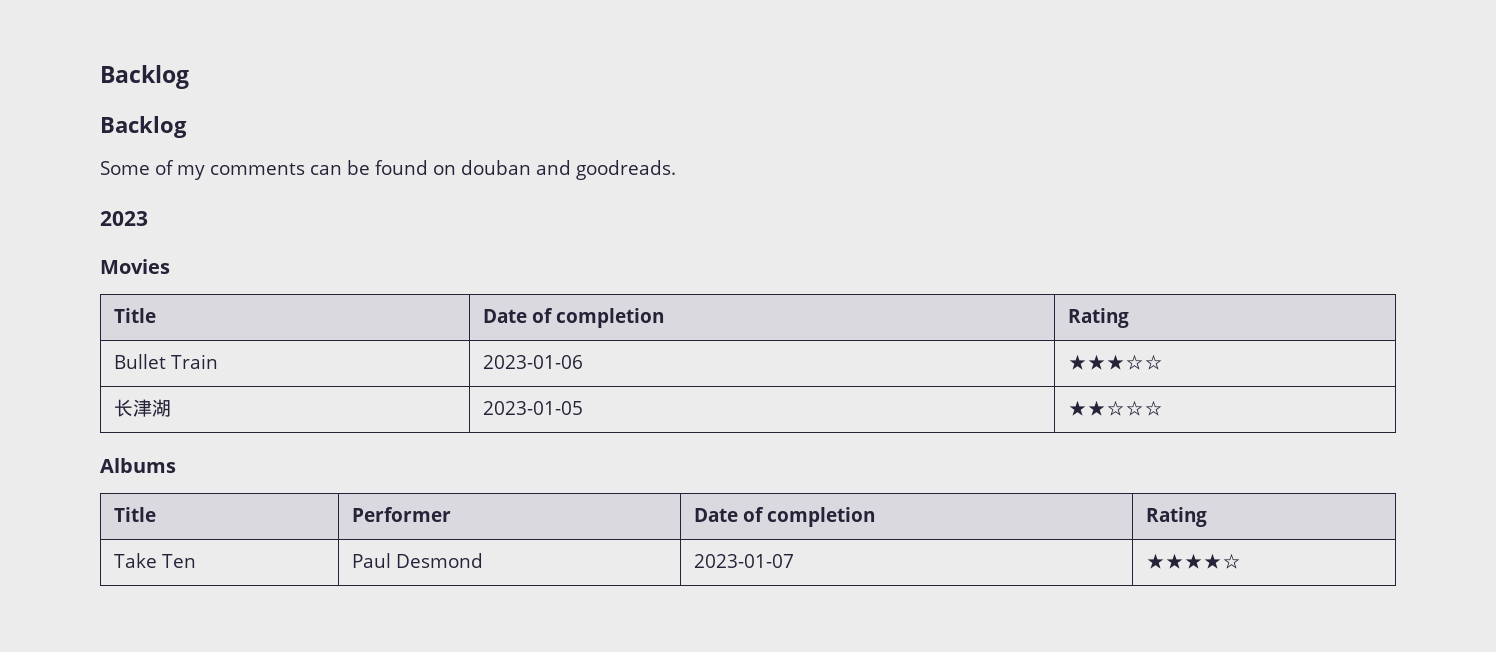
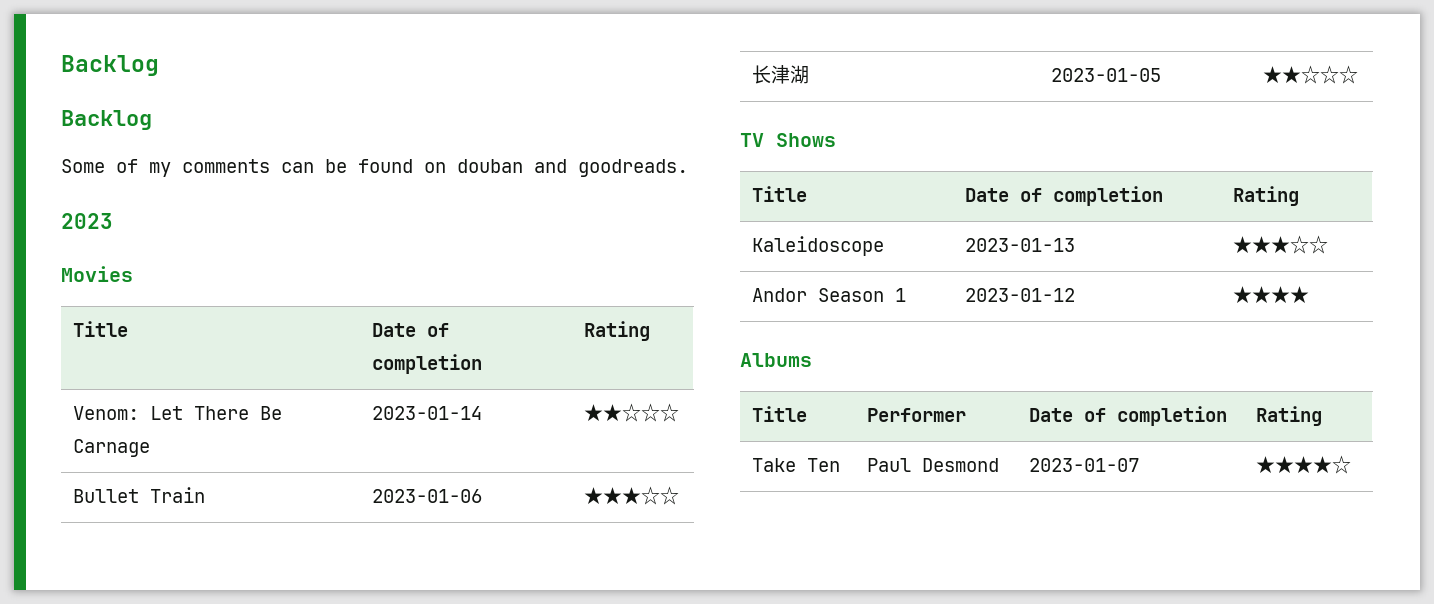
(1129, 318) none -> [73,406,283,420] [73,439,151,457] [372,406,483,420] [584,403,680,422] // Venom: Let There Be Carnage | 2023-01-14 | ★★☆☆☆
(1163, 408) none -> [740,133,836,147] [752,186,808,202] [965,186,1164,206] [1233,186,1300,206] [752,236,885,256] [965,238,1076,252] [1233,235,1329,254] [752,288,907,302] [965,288,1076,302] [1233,286,1310,303] // TV Shows // Title | Date of completion | Rating // Kaleidoscope | 2023-01-13 | ★★★☆☆ // Andor Season 1 | 2023-01-12 | ★★★★

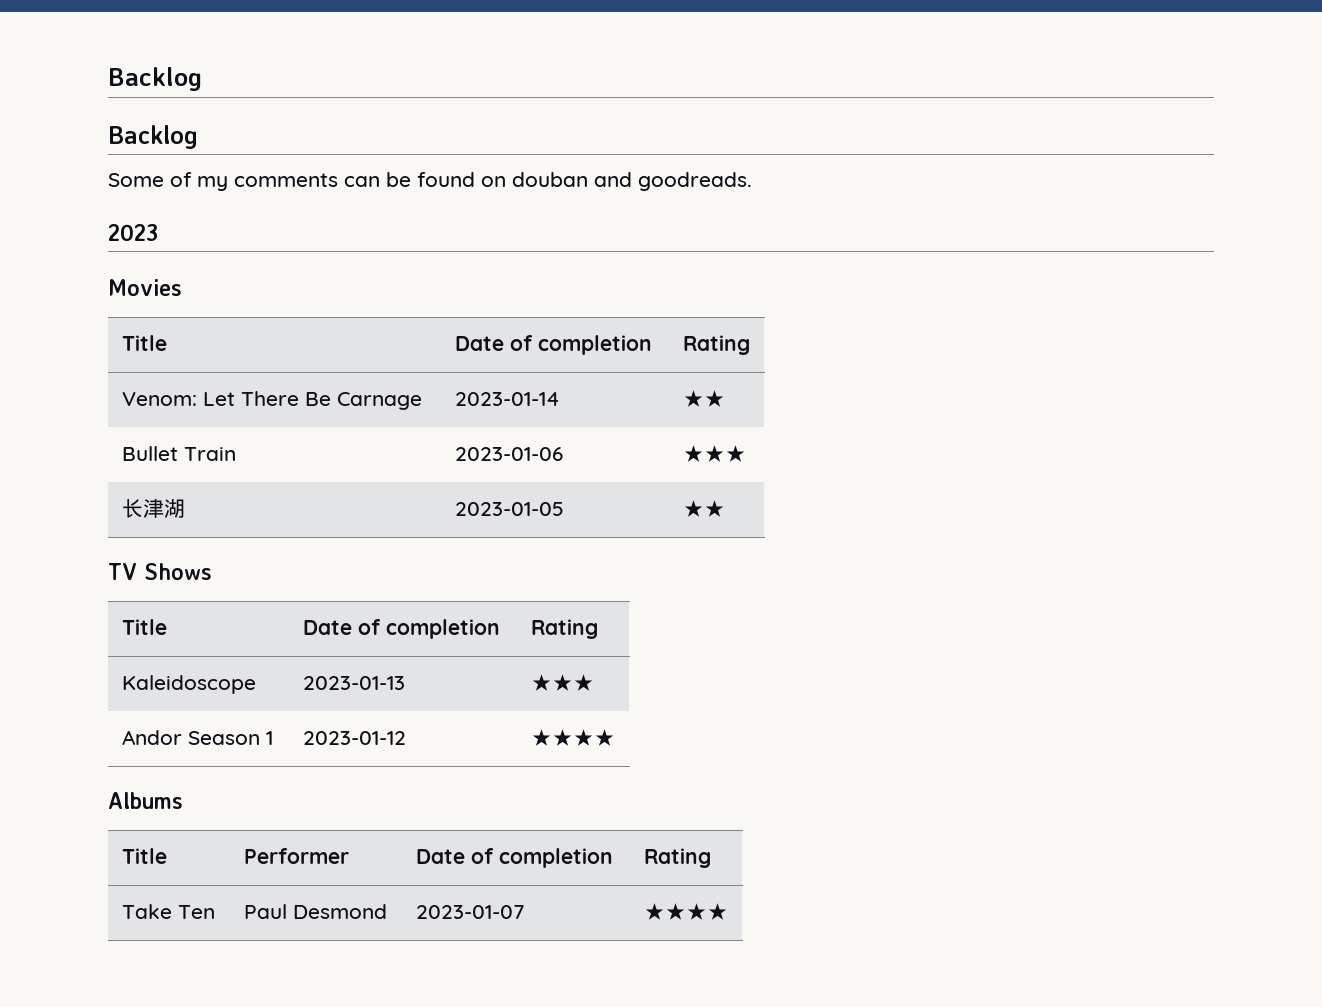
[584,403,680,422] ★★☆☆☆ -> [682,390,725,407] ★★
[584,486,680,505] ★★★☆☆ -> [682,445,746,462] ★★★
[1263,65,1359,84] ★★☆☆☆ -> [682,500,725,517] ★★
[1233,235,1329,254] ★★★☆☆ -> [530,674,594,691] ★★★
[1256,455,1352,474] ★★★★☆ -> [643,903,728,920] ★★★★

